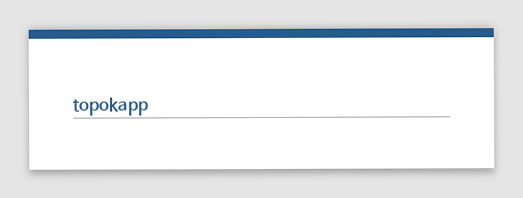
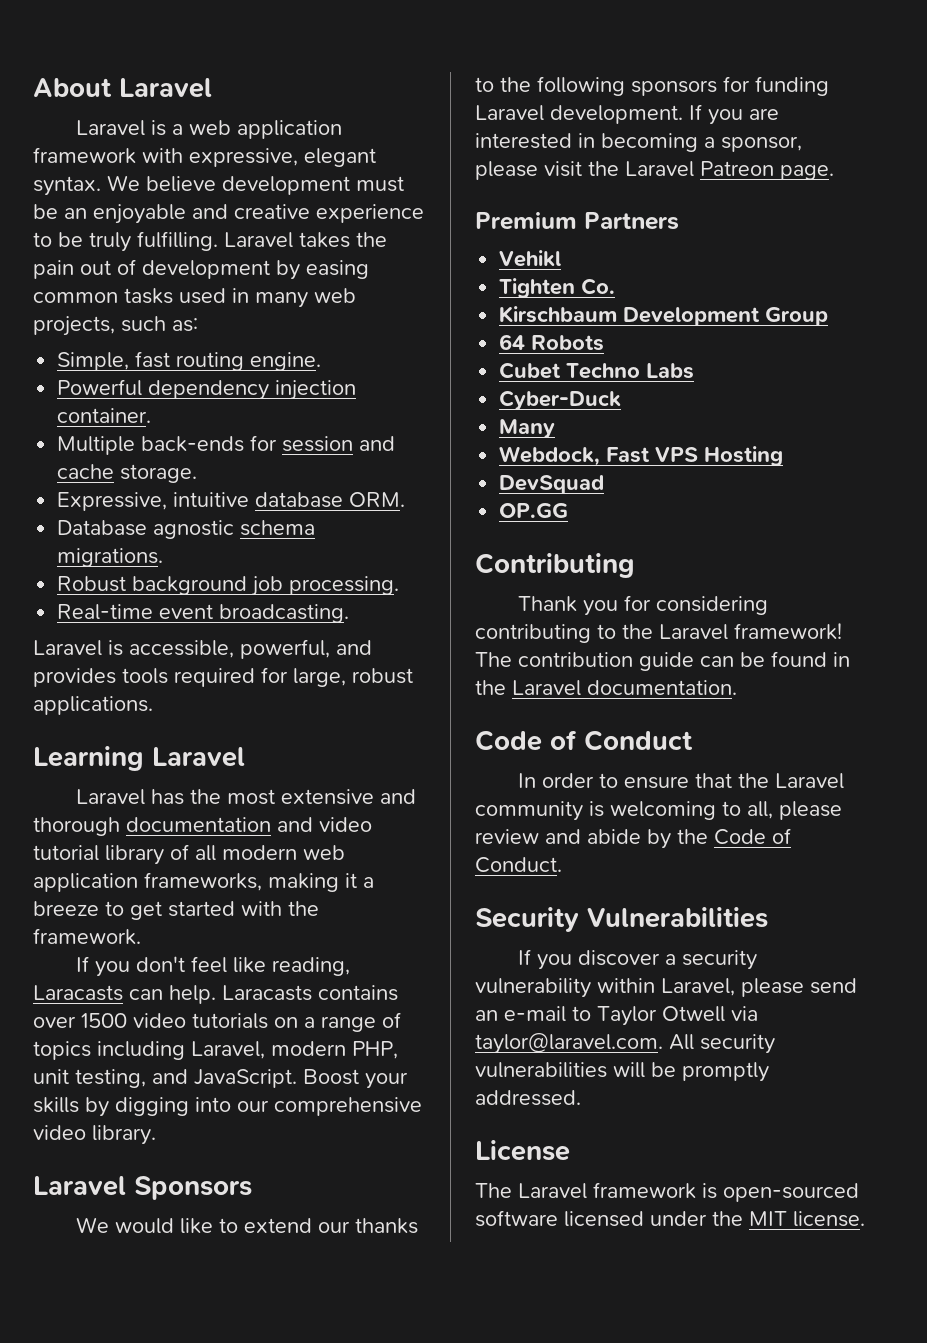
[72,97,149,116] topokapp -> [33,78,212,98] [75,120,342,139] [33,147,376,167] [33,175,404,196] [33,204,424,224] [33,231,387,252] [33,259,369,280] [33,288,356,308] [33,316,198,336] [57,351,322,371] [57,379,357,400] [57,408,152,423] [57,435,396,455] [57,464,198,483] [57,492,406,511] [57,520,316,539] [57,548,164,567] [57,576,400,596] [57,604,350,623] [33,639,372,659] [33,667,413,687] [33,696,153,715] [33,746,245,771] [75,789,416,805] [33,817,372,836] [33,844,345,865] [33,872,374,892] [33,901,319,920] [33,928,141,945] [75,956,350,977] [33,985,398,1004] [33,1012,401,1032] [33,1041,398,1060] [33,1069,408,1089] [33,1097,422,1117] [33,1125,156,1145] [33,1176,252,1200] [75,1217,418,1234] [475,76,829,96] [475,104,779,125] [475,133,802,152] [475,161,834,180] [475,212,679,230] [499,250,562,267] [499,278,616,298] [499,306,829,326] [499,334,605,351] [499,362,695,379] [499,390,622,410] [499,419,556,438] [499,446,784,466] [499,475,605,494] [499,503,569,518] [475,553,635,578] [517,595,768,616] [475,623,842,643] [475,651,850,671] [475,680,737,696] [475,730,693,751] [517,773,844,789] [475,801,842,821] [475,828,791,849] [475,857,562,873] [475,907,768,932] [517,949,757,970] [475,978,857,998] [475,1006,758,1026] [475,1033,775,1054] [475,1062,769,1082] [475,1090,581,1106] [475,1140,570,1161] [475,1182,859,1202] [475,1210,865,1227] About Laravel // Laravel is a web application framework with expressive, elegant syntax. We believe development must be an enjoyable and creative experience to be truly fulfilling. Laravel takes the pain out of development by easing common tasks used in many web projects, such as: // Simple, fast routing engine. // Powerful dependency injection container. // Multiple back-ends for session and cache storage. // Expressive, intuitive database ORM. // Database agnostic schema migrations. // Robust background job processing. // Real-time event broadcasting. // Laravel is accessible, powerful, and provides tools required for large, robust applications. // Learning Laravel // Laravel has the most extensive and thorough documentation and video tutorial library of all modern web application frameworks, making it a breeze to get started with the framework. // If you don't feel like reading, Laracasts can help. Laracasts contains over 1500 video tutorials on a range of topics including Laravel, modern PHP, unit testing, and JavaScript. Boost your skills by digging into our comprehensive video library. // Laravel Sponsors // We would like to extend our thanks to the following sponsors for funding Laravel development. If you are interested in becoming a sponsor, please visit the Laravel Patreon page. // Premium Partners // Vehikl // Tighten Co. // Kirschbaum Development Group // 64 Robots // Cubet Techno Labs // Cyber-Duck // Many // Webdock, Fast VPS Hosting // DevSquad // OP.GG // Contributing // Thank you for considering contributing to the Laravel framework! The contribution guide can be found in the Laravel documentation. // Code of Conduct // In order to ensure that the Laravel community is welcoming to all, please review and abide by the Code of Conduct. // Security Vulnerabilities // If you discover a security vulnerability within Laravel, please send an e-mail to Taylor Otwell via taylor@laravel.com. All security vulnerabilities will be promptly addressed. // License // The Laravel framework is open-sourced software licensed under the MIT license.

